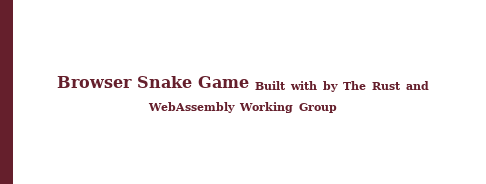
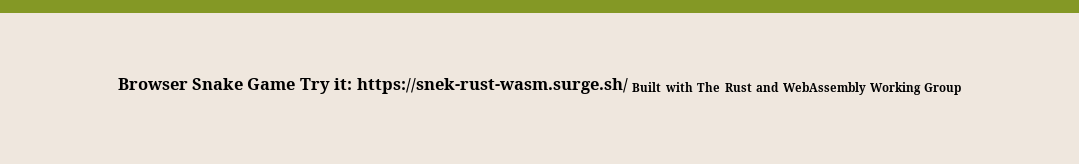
(249, 82) none -> [299,78,628,94] Try it: https://snek-rust-wasm.surge.sh/
[323,81,338,92] by -> (693, 87) none

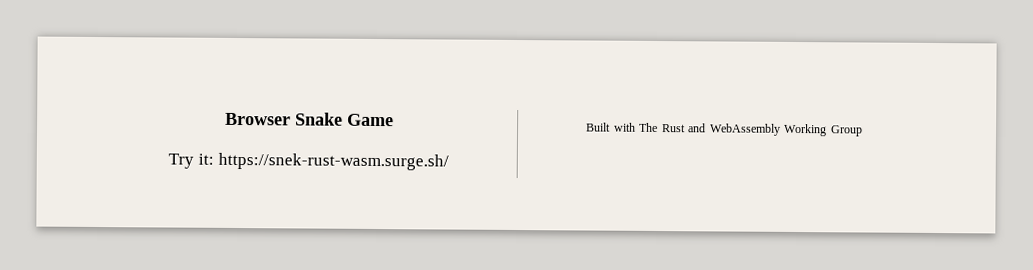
(296, 84) none -> (394, 120) //
(628, 86) none -> (449, 161) //

